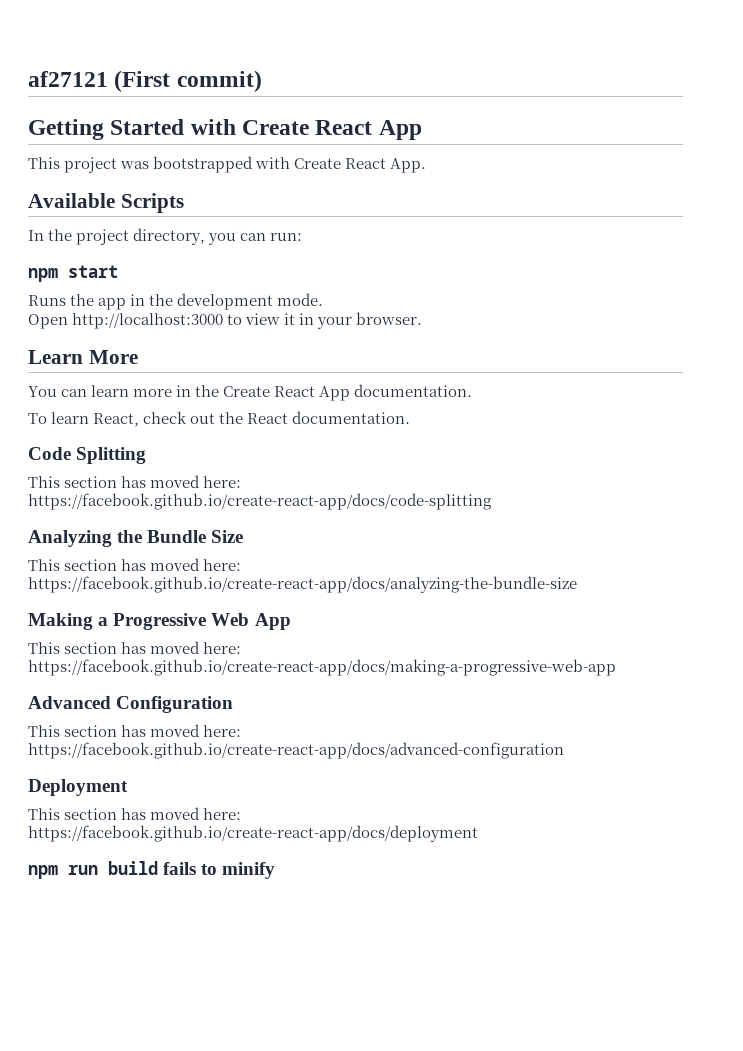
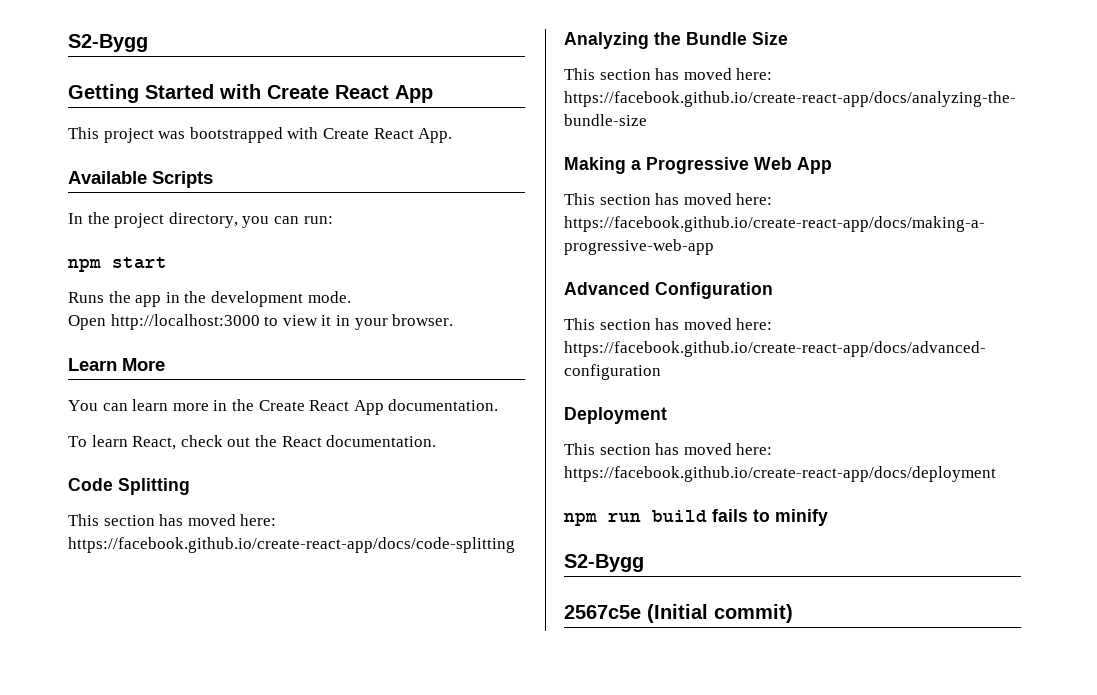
[28,70,262,92] af27121 (First commit) -> [68,34,148,52] S2-Bygg
(276, 870) none -> [564,554,644,572] [564,604,793,623] // S2-Bygg // 2567c5e (Initial commit)

